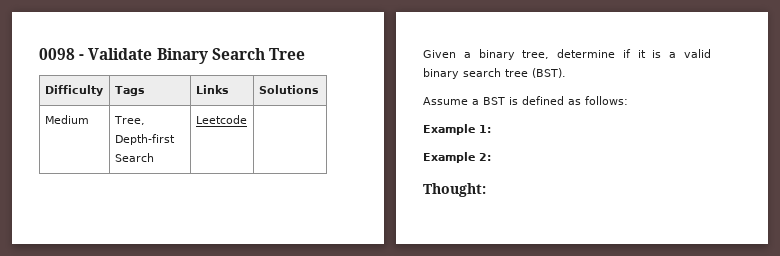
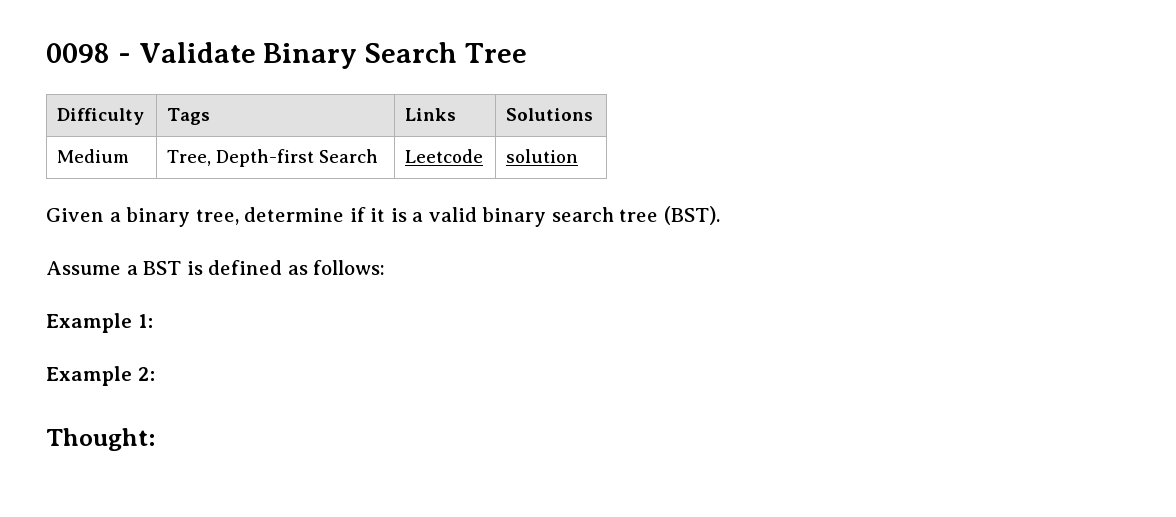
(247, 119) none -> [506,149,579,163] solution

